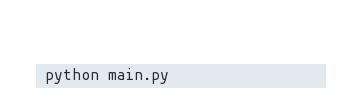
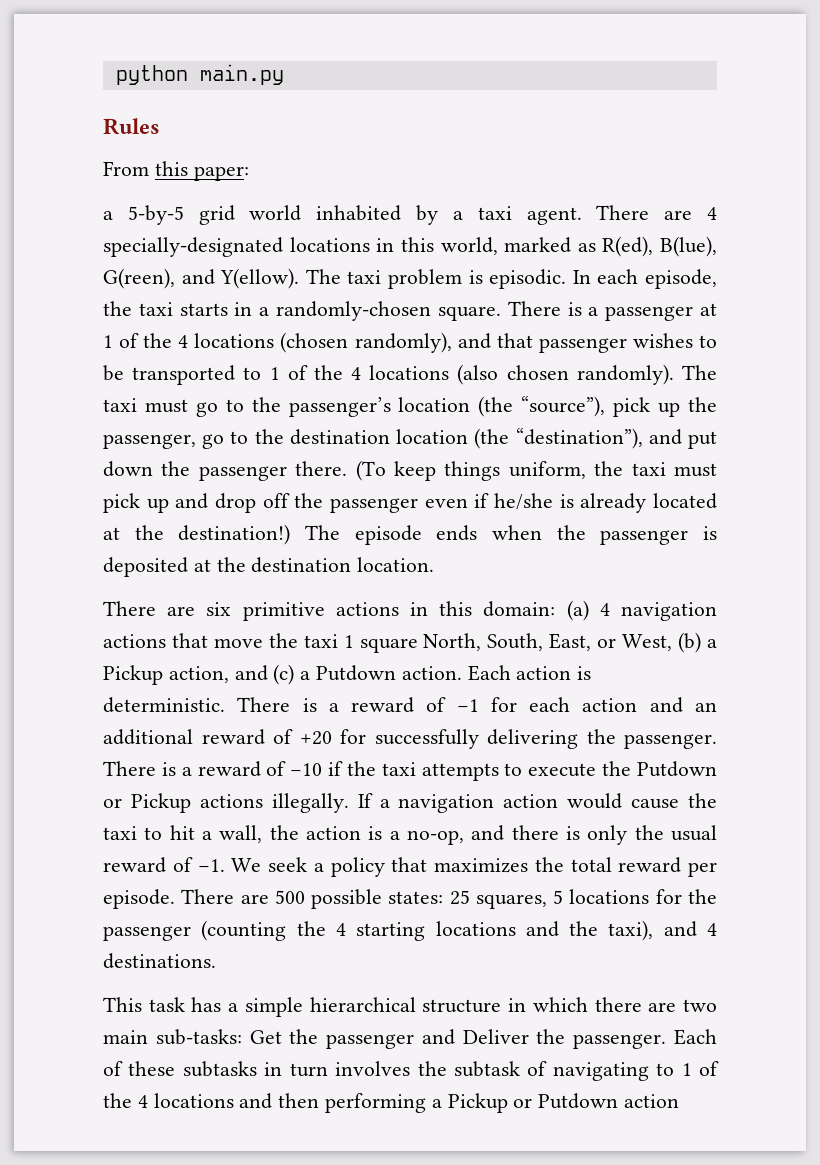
(169, 76) none -> [103,118,160,135] [103,161,249,181] [103,205,717,225] [103,236,717,257] [103,268,717,289] [103,301,717,321] [103,332,717,353] [103,364,717,385] [103,396,717,417] [103,428,717,449] [103,460,717,481] [103,493,717,513] [103,524,717,545] [103,557,435,577] [103,600,717,621] [103,632,717,653] [103,664,592,685] [103,697,717,713] [103,729,717,749] [103,761,717,781] [103,793,717,813] [103,825,717,845] [103,857,717,877] [103,889,717,909] [103,920,717,941] [103,953,216,969] [103,997,718,1017] [103,1029,717,1049] [103,1061,719,1081] [103,1093,680,1113] // Rules // From this paper: // a 5-by-5 grid world inhabited by a taxi agent. There are 4 specially-designated locations in this world, marked as R(ed), B(lue), G(reen), and Y(ellow). The taxi problem is episodic. In each episode, the taxi starts in a randomly-chosen square. There is a passenger at 1 of the 4 locations (chosen randomly), and that passenger wishes to be transported to 1 of the 4 locations (also chosen randomly). The taxi must go to the passenger’s location (the “source”), pick up the passenger, go to the destination location (the “destination”), and put down the passenger there. (To keep things uniform, the taxi must pick up and drop off the passenger even if he/she is already located at the destination!) The episode ends when the passenger is deposited at the destination location. // There are six primitive actions in this domain: (a) 4 navigation actions that move the taxi 1 square North, South, East, or West, (b) a Pickup action, and (c) a Putdown action. Each action is deterministic. There is a reward of −1 for each action and an additional reward of +20 for successfully delivering the passenger. There is a reward of −10 if the taxi attempts to execute the Putdown or Pickup actions illegally. If a navigation action would cause the taxi to hit a wall, the action is a no-op, and there is only the usual reward of −1. We seek a policy that maximizes the total reward per episode. There are 500 possible states: 25 squares, 5 locations for the passenger (counting the 4 starting locations and the taxi), and 4 destinations. // This task has a simple hierarchical structure in which there are two main sub-tasks: Get the passenger and Deliver the passenger. Each of these subtasks in turn involves the subtask of navigating to 1 of the 4 locations and then performing a Pickup or Putdown action

